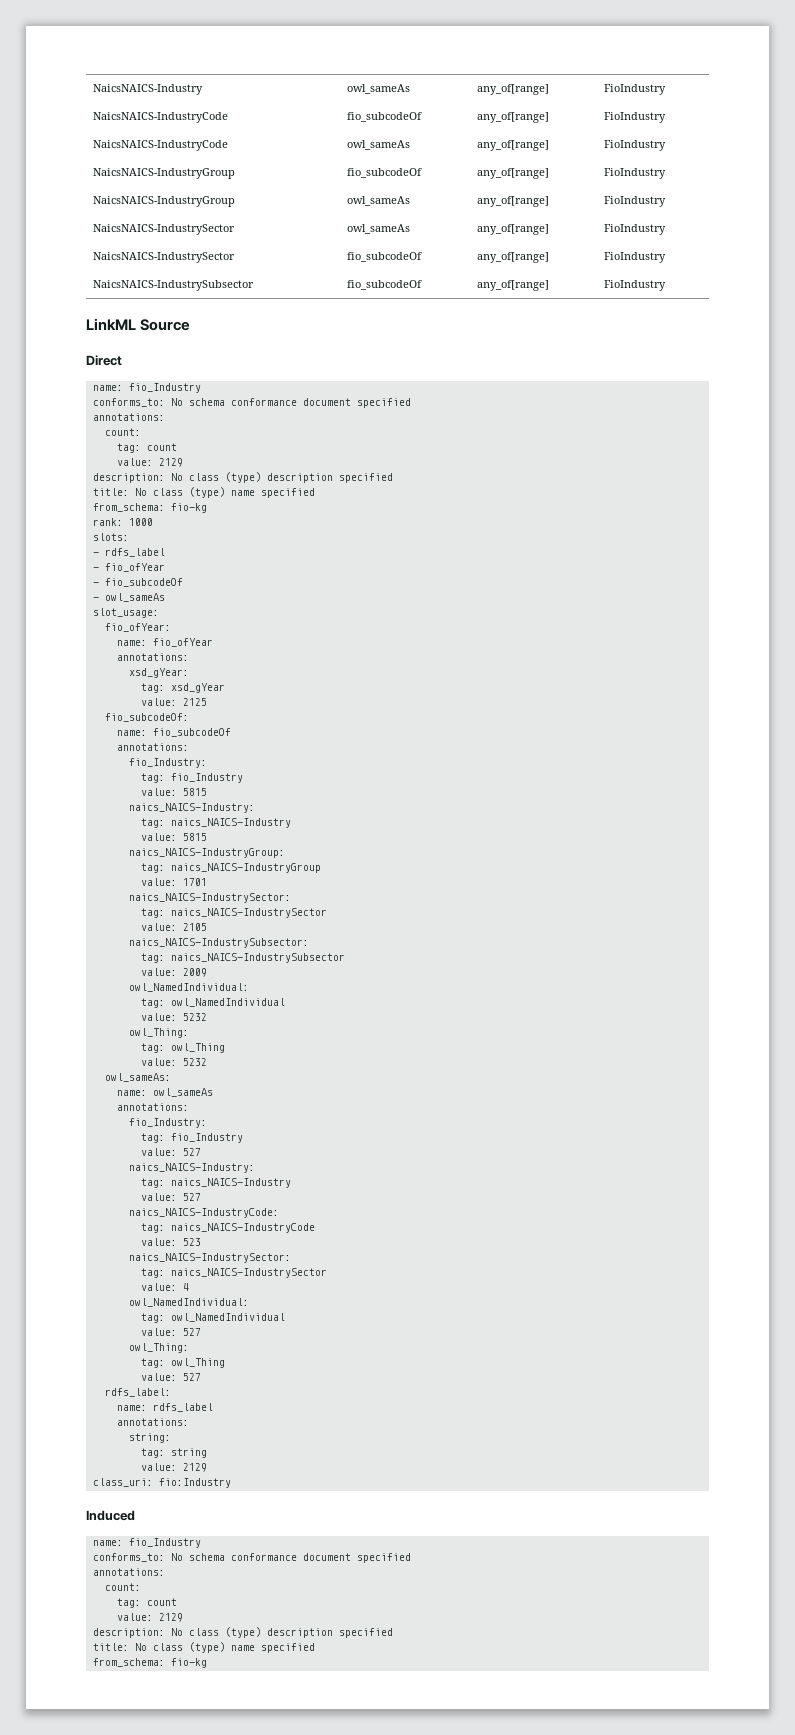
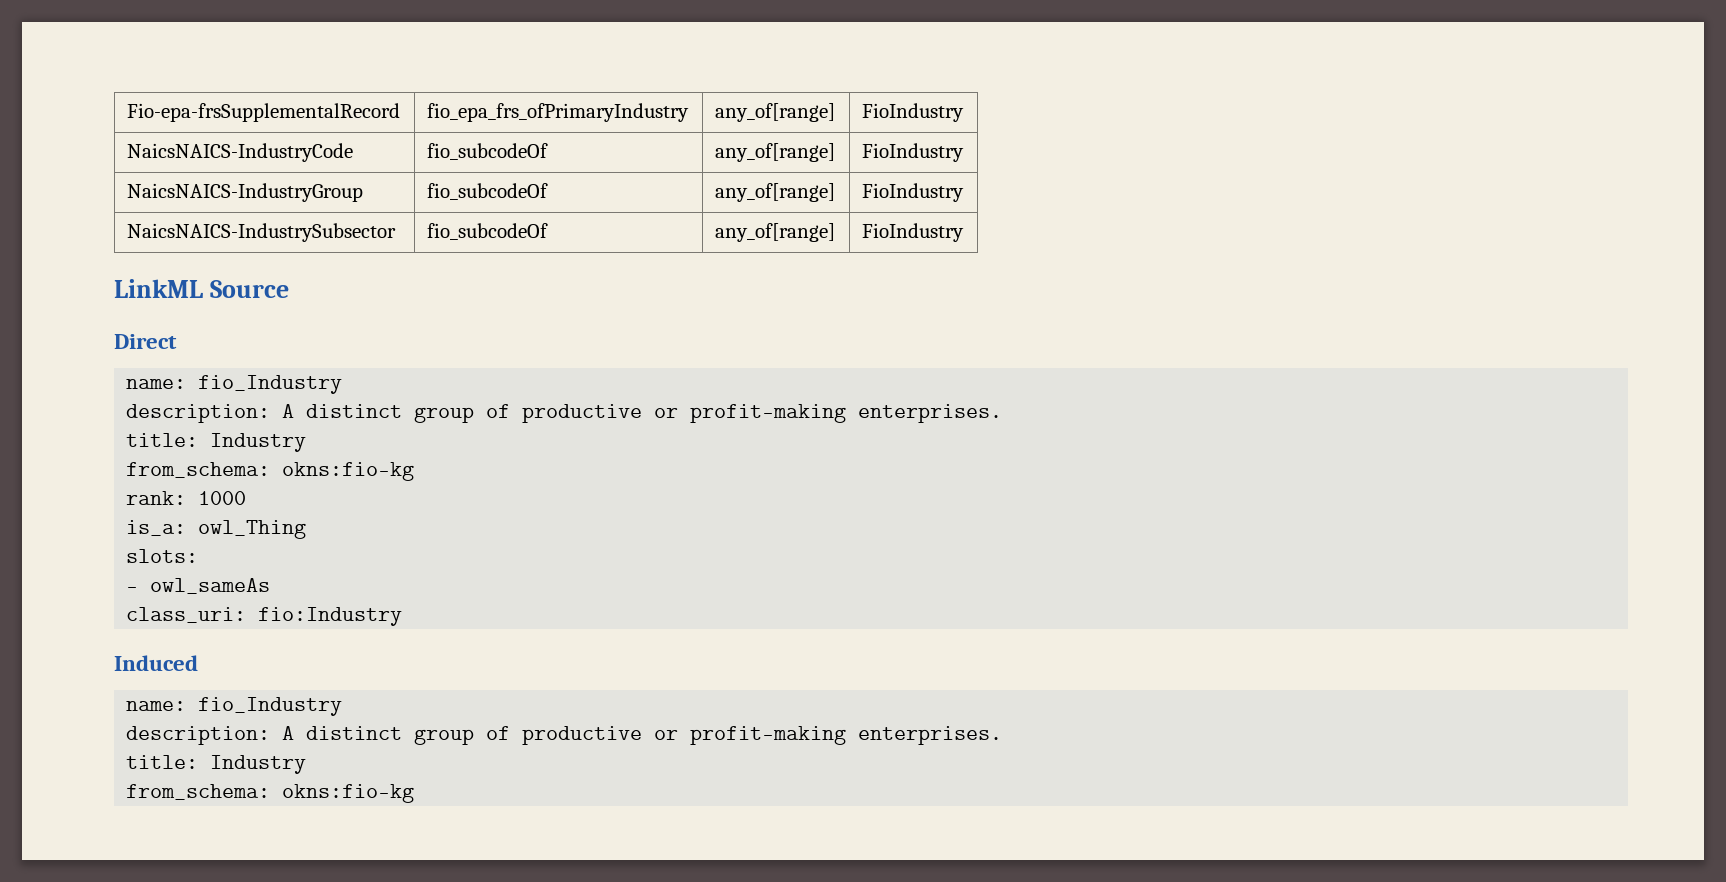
[93,84,204,95] [347,84,411,94] NaicsNAICS-Industry | owl_sameAs -> [127,103,401,122] [427,103,690,122] Fio-epa-frsSupplementalRecord | fio_epa_frs_ofPrimaryIndustry
[93,140,229,151] [347,140,411,150] [477,140,550,151] [604,140,667,151] // NaicsNAICS-IndustryCode | owl_sameAs | any_of[range] | FioIndustry -> (965, 152) none
[93,196,236,207] [347,196,411,206] [477,196,550,207] [604,196,667,207] [93,224,236,235] [347,224,411,234] [477,224,550,235] [604,224,667,235] [93,252,236,263] [347,252,423,262] [477,252,550,263] [604,252,667,263] // NaicsNAICS-IndustryGroup | owl_sameAs | any_of[range] | FioIndustry // NaicsNAICS-IndustrySector | owl_sameAs | any_of[range] | FioIndustry // NaicsNAICS-IndustrySector | fio_subcodeOf | any_of[range] | FioIndustry -> (965, 192) none
[92,398,411,408] [92,413,165,421] [104,428,141,436] [116,443,177,453] [116,458,183,467] [92,472,393,483] [92,487,315,498] [92,503,207,513] conforms_to: No schema conformance document specified // annotations: // count: // tag: count // value: 2129 // description: No class (type) description specified // title: No class (type) name specified // from_schema: fio-kg -> [126,404,1003,423] [126,433,307,452] [126,462,415,481] description: A distinct group of productive or profit-making enterprises. // title: Industry // from_schema: okns:fio-kg
(153, 522) none -> [126,520,307,539] // is_a: owl_Thing
[104,548,165,557] [92,563,165,572] [92,578,183,587] [92,593,165,602] [92,608,159,618] [104,623,171,632] [116,638,213,647] [116,653,189,661] [128,668,189,678] [140,683,225,693] [140,698,207,706] [104,713,189,722] [116,728,231,737] [116,743,189,751] [128,758,207,768] [140,773,243,783] [140,788,207,796] [128,803,255,813] [140,818,291,828] [140,833,207,841] [128,848,285,858] [140,863,321,873] [140,878,207,886] [128,893,291,903] [140,908,327,918] [140,923,207,931] [128,938,309,948] [140,953,345,963] [140,968,207,977] [128,983,249,992] [140,998,285,1008] [140,1013,207,1021] [128,1028,189,1038] [140,1043,225,1053] [140,1058,207,1066] [104,1073,171,1082] [116,1088,213,1097] [116,1103,189,1111] [128,1118,207,1128] [140,1133,243,1143] [140,1148,201,1156] [128,1163,255,1173] [140,1178,291,1188] [140,1193,201,1201] [128,1208,279,1218] [140,1223,315,1233] [140,1238,201,1246] [128,1253,291,1263] [140,1268,327,1278] [140,1283,189,1291] [128,1298,249,1307] [140,1313,285,1323] [140,1328,201,1336] [128,1343,189,1353] [140,1358,225,1368] [140,1373,201,1381] [104,1388,171,1397] [116,1403,213,1412] [116,1418,189,1426] [128,1433,171,1443] [140,1448,207,1458] [140,1463,207,1472] rdfs_label // - fio_ofYear // - fio_subcodeOf // - owl_sameAs // slot_usage: // fio_ofYear: // name: fio_ofYear // annotations: // xsd_gYear: // tag: xsd_gYear // value: 2125 // fio_subcodeOf: // name: fio_subcodeOf // annotations: // fio_Industry: // tag: fio_Industry // value: 5815 // naics_NAICS-Industry: // tag: naics_NAICS-Industry // value: 5815 // naics_NAICS-IndustryGroup: // tag: naics_NAICS-IndustryGroup // value: 1701 // naics_NAICS-IndustrySector: // tag: naics_NAICS-IndustrySector // value: 2105 // naics_NAICS-IndustrySubsector: // tag: naics_NAICS-IndustrySubsector // value: 2009 // owl_NamedIndividual: // tag: owl_NamedIndividual // value: 5232 // owl_Thing: // tag: owl_Thing // value: 5232 // owl_sameAs: // name: owl_sameAs // annotations: // fio_Industry: // tag: fio_Industry // value: 527 // naics_NAICS-Industry: // tag: naics_NAICS-Industry // value: 527 // naics_NAICS-IndustryCode: // tag: naics_NAICS-IndustryCode // value: 523 // naics_NAICS-IndustrySector: // tag: naics_NAICS-IndustrySector // value: 4 // owl_NamedIndividual: // tag: owl_NamedIndividual // value: 527 // owl_Thing: // tag: owl_Thing // value: 527 // rdfs_label: // name: rdfs_label // annotations: // string: // tag: string // value: 2129 -> [150,578,271,594] owl_sameAs
[92,1553,411,1563] [92,1568,165,1576] [104,1583,141,1591] [116,1598,177,1608] [116,1613,183,1622] [92,1627,393,1638] [92,1642,315,1653] [92,1658,207,1668] conforms_to: No schema conformance document specified // annotations: // count: // tag: count // value: 2129 // description: No class (type) description specified // title: No class (type) name specified // from_schema: fio-kg -> [126,726,1003,745] [126,755,307,774] [126,784,415,803] description: A distinct group of productive or profit-making enterprises. // title: Industry // from_schema: okns:fio-kg

